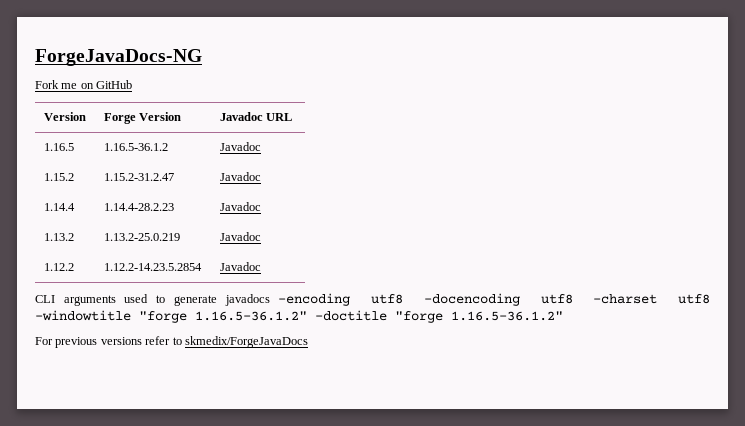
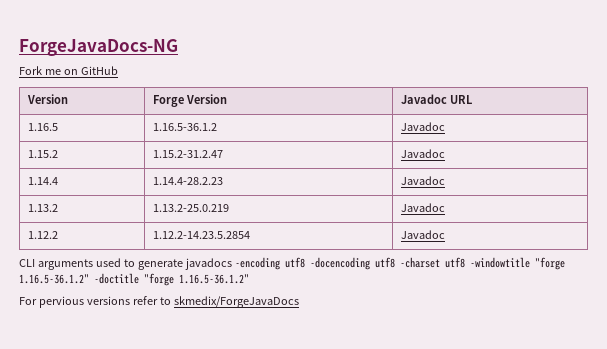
[55,337,98,348] previous -> [38,296,84,308] pervious

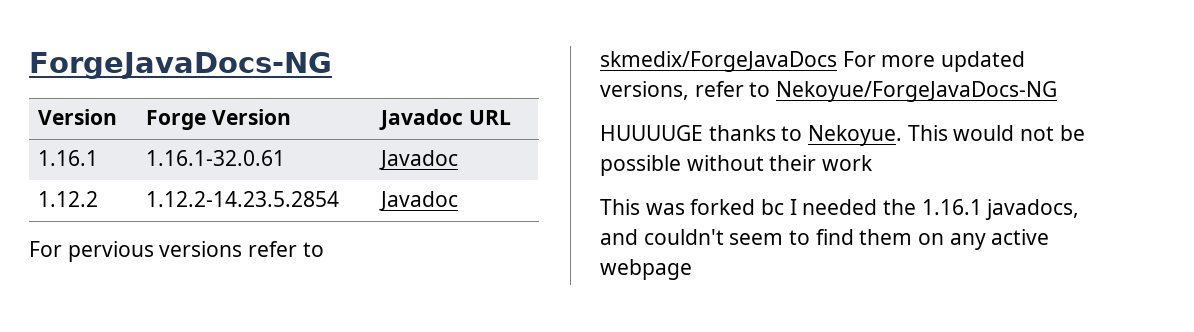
[19,66,118,75] // Fork me on GitHub -> (332, 65) none
[27,123,58,131] [152,123,217,131] [400,122,445,131] [27,150,58,158] [152,150,223,158] [400,149,445,158] [27,177,58,185] [152,177,223,185] [400,176,445,185] [27,204,58,212] [152,204,229,212] [400,203,445,212] [27,231,58,239] [152,231,250,239] [400,230,445,239] [19,257,565,270] [19,273,249,286] 1.16.5 | 1.16.5-36.1.2 | Javadoc // 1.15.2 | 1.15.2-31.2.47 | Javadoc // 1.14.4 | 1.14.4-28.2.23 | Javadoc // 1.13.2 | 1.13.2-25.0.219 | Javadoc // 1.12.2 | 1.12.2-14.23.5.2854 | Javadoc // CLI arguments used to generate javadocs -encoding utf8 -docencoding utf8 -charset utf8 -windowtitle "forge 1.16.5-36.1.2" -doctitle "forge 1.16.5-36.1.2" -> [38,150,99,166] [146,150,286,166] [379,150,459,170] [38,191,99,207] [146,191,340,207] [379,191,459,211] 1.16.1 | 1.16.1-32.0.61 | Javadoc // 1.12.2 | 1.12.2-14.23.5.2854 | Javadoc
(299, 302) none -> [842,51,1026,72] [600,81,1058,102] [600,125,1085,146] [600,155,874,176] [600,199,1080,220] [600,229,1050,250] [600,259,692,280] For more updated versions, refer to Nekoyue/ForgeJavaDocs-NG // HUUUUGE thanks to Nekoyue. This would not be possible without their work // This was forked bc I needed the 1.16.1 javadocs, and couldn't seem to find them on any active webpage

